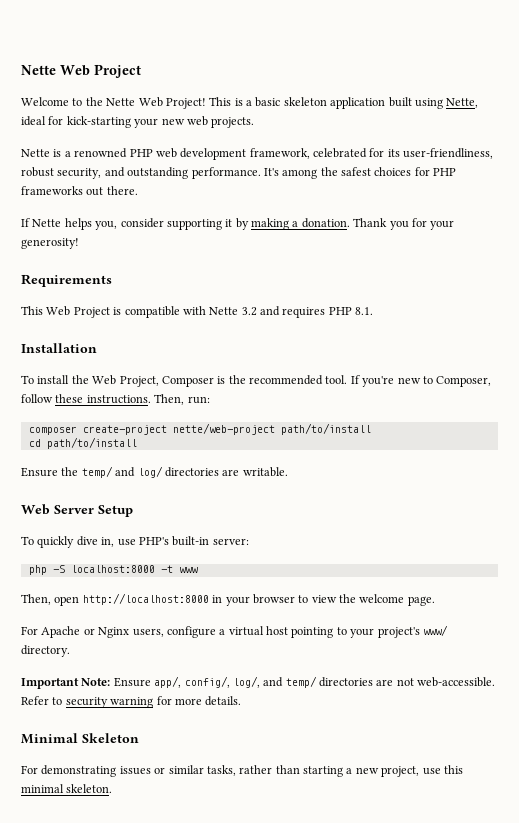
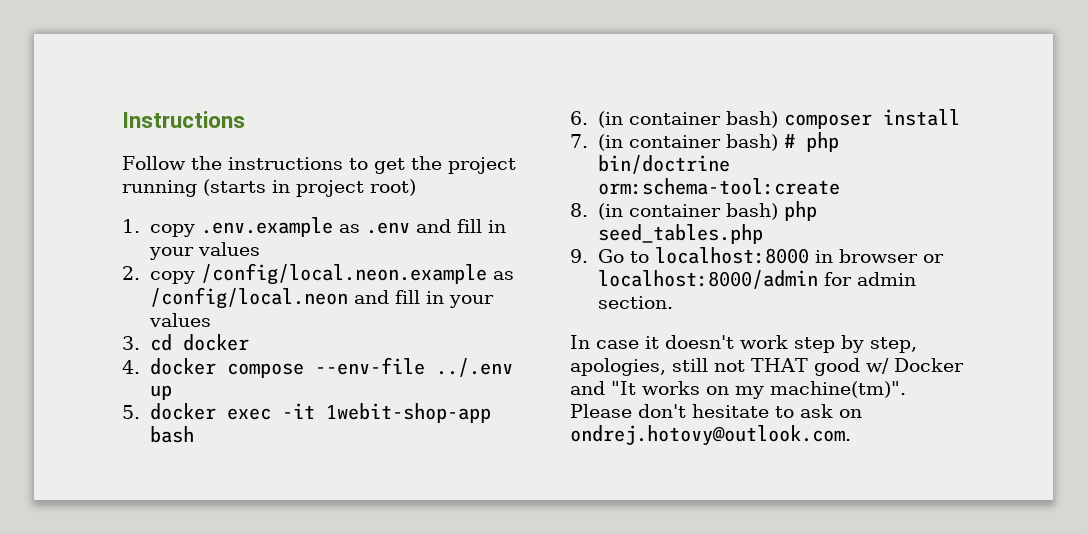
[21,64,141,78] [21,97,479,109] [21,116,255,128] [21,148,494,160] [21,167,457,179] [21,186,138,196] [21,218,455,230] [21,238,79,249] [21,274,112,287] [21,306,374,318] [21,343,97,353] [21,375,492,387] [21,394,210,405] [28,423,371,435] [28,437,137,449] [21,466,288,478] [21,504,133,517] [21,536,249,548] [28,565,198,575] [21,593,435,606] [21,625,448,638] [21,645,70,657] [21,676,496,689] [21,696,242,708] [21,733,139,744] [21,765,463,777] [21,784,113,793] Nette Web Project // Welcome to the Nette Web Project! This is a basic skeleton application built using Nette, ideal for kick-starting your new web projects. // Nette is a renowned PHP web development framework, celebrated for its user-friendliness, robust security, and outstanding performance. It's among the safest choices for PHP frameworks out there. // If Nette helps you, consider supporting it by making a donation. Thank you for your generosity! // Requirements // This Web Project is compatible with Nette 3.2 and requires PHP 8.1. // Installation // To install the Web Project, Composer is the recommended tool. If you're new to Composer, follow these instructions. Then, run: // composer create-project nette/web-project path/to/install // cd path/to/install // Ensure the temp/ and log/ directories are writable. // Web Server Setup // To quickly dive in, use PHP's built-in server: // php -S localhost:8000 -t www // Then, open http://localhost:8000 in your browser to view the welcome page. // For Apache or Nginx users, configure a virtual host pointing to your project's www/ directory. // Important Note: Ensure app/, config/, log/, and temp/ directories are not web-accessible. Refer to security warning for more details. // Minimal Skeleton // For demonstrating issues or similar tasks, rather than starting a new project, use this minimal skeleton. -> [122,111,245,128] [122,156,516,174] [122,179,416,197] [122,217,506,237] [148,242,260,260] [122,263,514,285] [149,287,494,309] [148,313,211,327] [122,334,249,351] [122,357,513,378] [149,385,172,400] [122,403,491,423] [149,426,194,443] [570,109,960,129] [570,132,839,152] [597,155,730,174] [597,178,840,195] [570,201,817,221] [597,224,763,244] [570,247,944,264] [597,270,916,289] [597,296,673,309] [570,335,917,353] [570,358,964,376] [570,381,906,399] [570,404,862,418] [570,425,851,446] Instructions // Follow the instructions to get the project running (starts in project root) // 1. copy .env.example as .env and fill in your values // 2. copy /config/local.neon.example as /config/local.neon and fill in your values // 3. cd docker // 4. docker compose --env-file ../.env up // 5. docker exec -it 1webit-shop-app bash // 6. (in container bash) composer install // 7. (in container bash) # php bin/doctrine orm:schema-tool:create // 8. (in container bash) php seed_tables.php // 9. Go to localhost:8000 in browser or localhost:8000/admin for admin section. // In case it doesn't work step by step, apologies, still not THAT good w/ Docker and "It works on my machine(tm)". Please don't hesitate to ask on ondrej.hotovy@outlook.com.

